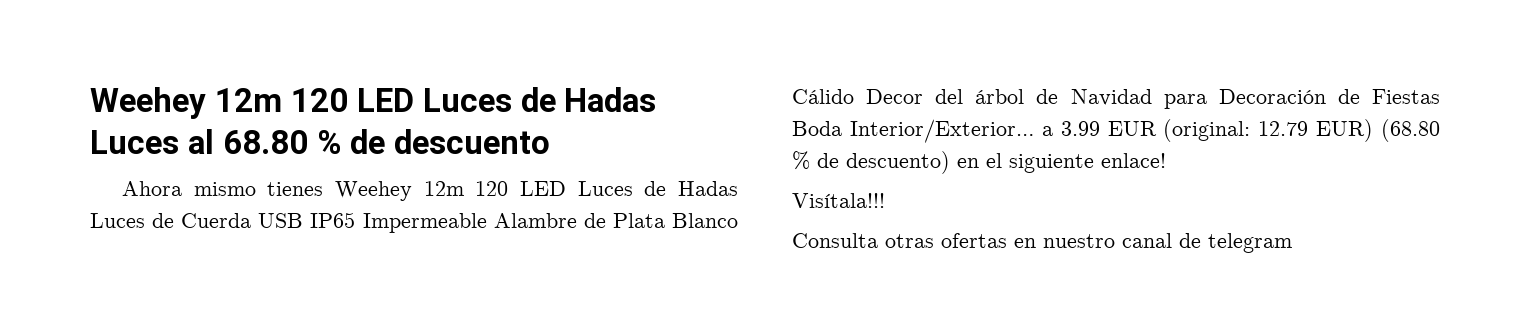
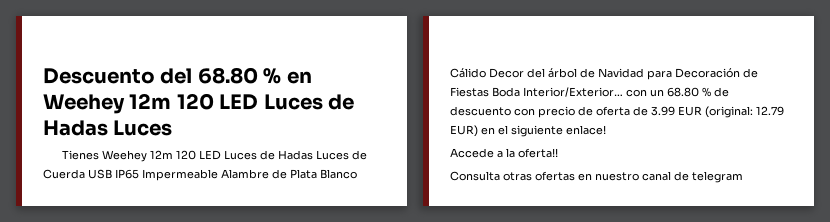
[90,87,657,119] [90,129,550,154] [121,181,324,196] Weehey 12m 120 LED Luces de Hadas Luces al 68.80 % de descuento // Ahora mismo tienes -> [43,67,312,84] [43,93,354,114] [43,120,173,136] [61,150,99,160] Descuento del 68.80 % en Weehey 12m 120 LED Luces de Hadas Luces // Tienes
[1041,126,1053,136] a -> [626,87,729,97] [450,106,648,118] con un 68.80 % de descuento con precio de oferta de
[1381,119,1440,142] [792,151,950,174] (68.80 % de descuento) -> (478, 131) none
[792,193,885,208] Visítala!!! -> [450,148,558,158] Accede a la oferta!!

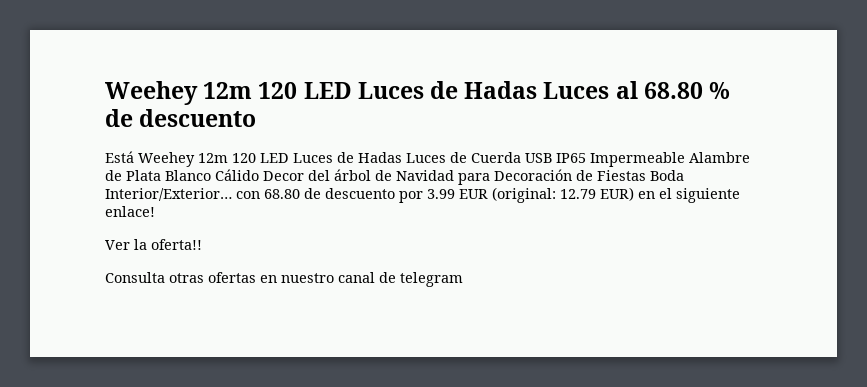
[43,67,312,84] [43,93,354,114] [43,120,173,136] [61,150,99,160] Descuento del 68.80 % en Weehey 12m 120 LED Luces de Hadas Luces // Tienes -> [105,81,731,105] [105,109,257,127] [105,151,134,163] Weehey 12m 120 LED Luces de Hadas Luces al 68.80 % de descuento // Está
[650,87,729,97] [450,106,648,118] un 68.80 % de descuento con precio de oferta de -> [264,188,423,203] 68.80 de descuento por
[450,148,503,158] Accede a -> [105,240,130,250] Ver

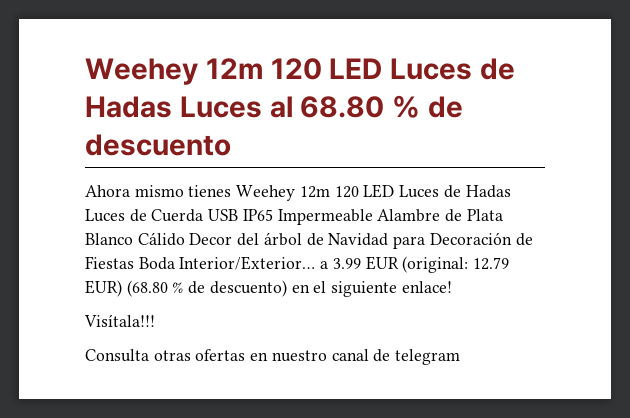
[105,151,134,163] Está -> [85,185,232,197] Ahora mismo tienes
[236,188,423,203] con 68.80 de descuento por -> [320,261,329,269] a
(634, 194) none -> [126,280,287,297] (68.80 % de descuento)
[105,239,202,250] Ver la oferta!! -> [84,314,155,327] Visítala!!!

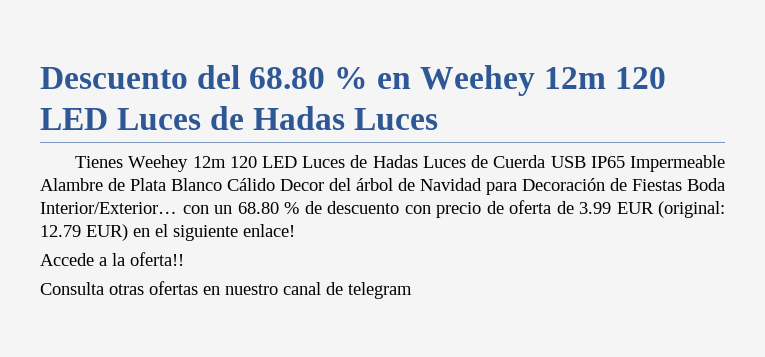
[85,58,516,85] [85,95,464,118] [85,134,231,156] [85,185,232,197] Weehey 12m 120 LED Luces de Hadas Luces al 68.80 % de descuento // Ahora mismo tienes -> [40,65,667,96] [40,106,439,130] [75,156,124,168] Descuento del 68.80 % en Weehey 12m 120 LED Luces de Hadas Luces // Tienes
[320,261,329,269] a -> [182,200,574,218] con un 68.80 % de descuento con precio de oferta de
[126,280,287,297] (68.80 % de descuento) -> (128, 232) none
[84,314,155,327] Visítala!!! -> [40,252,184,266] Accede a la oferta!!

